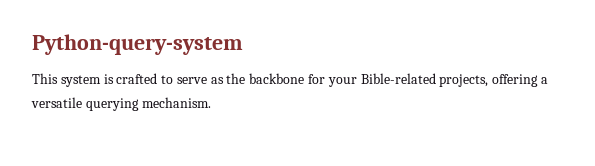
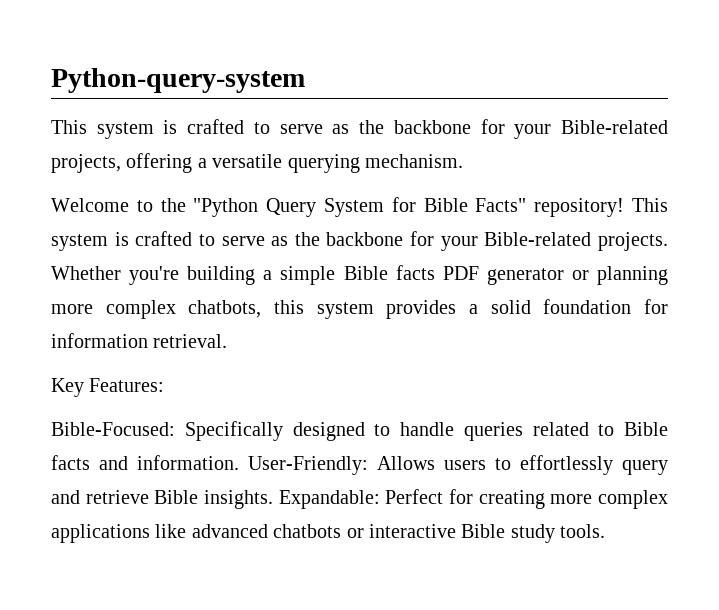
(211, 102) none -> [51,197,668,217] [51,231,668,251] [51,265,669,285] [51,299,668,319] [51,333,228,348] [51,378,165,397] [51,421,668,441] [51,455,668,475] [51,489,668,509] [51,524,606,543] // Welcome to the "Python Query System for Bible Facts" repository! This system is crafted to serve as the backbone for your Bible-related projects. Whether you're building a simple Bible facts PDF generator or planning more complex chatbots, this system provides a solid foundation for information retrieval. // Key Features: // Bible-Focused: Specifically designed to handle queries related to Bible facts and information. User-Friendly: Allows users to effortlessly query and retrieve Bible insights. Expandable: Perfect for creating more complex applications like advanced chatbots or interactive Bible study tools.

